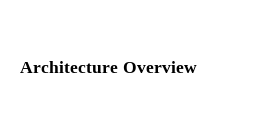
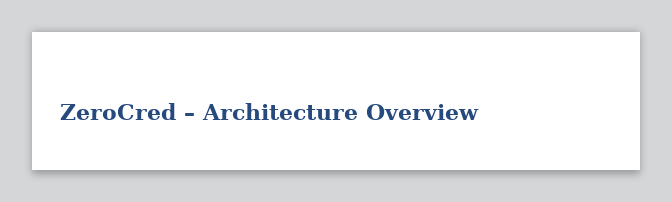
(20, 67) none -> [60,103,195,120] ZeroCred –

